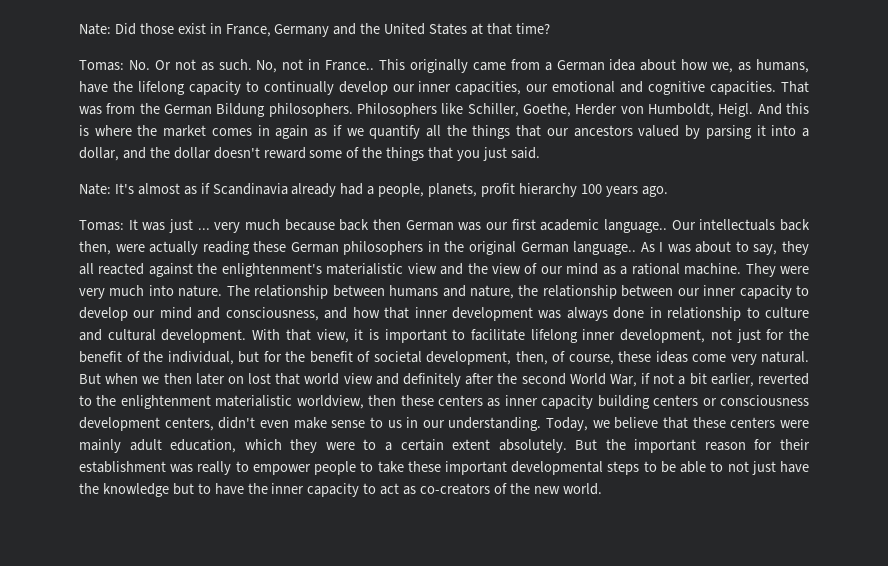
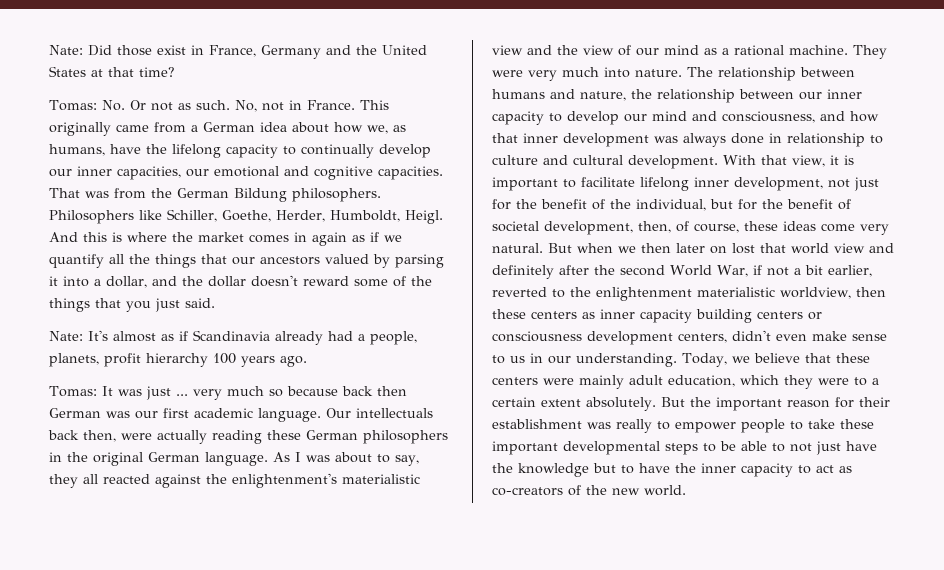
[325,60,375,71] France.. -> [306,100,355,110] France.
[575,103,644,115] Herder von -> [276,210,325,222] Herder,
(280, 224) none -> [268,389,283,397] so
[604,219,668,233] language.. -> [258,408,321,422] language.
[573,241,637,255] language.. -> [205,452,268,466] language.

